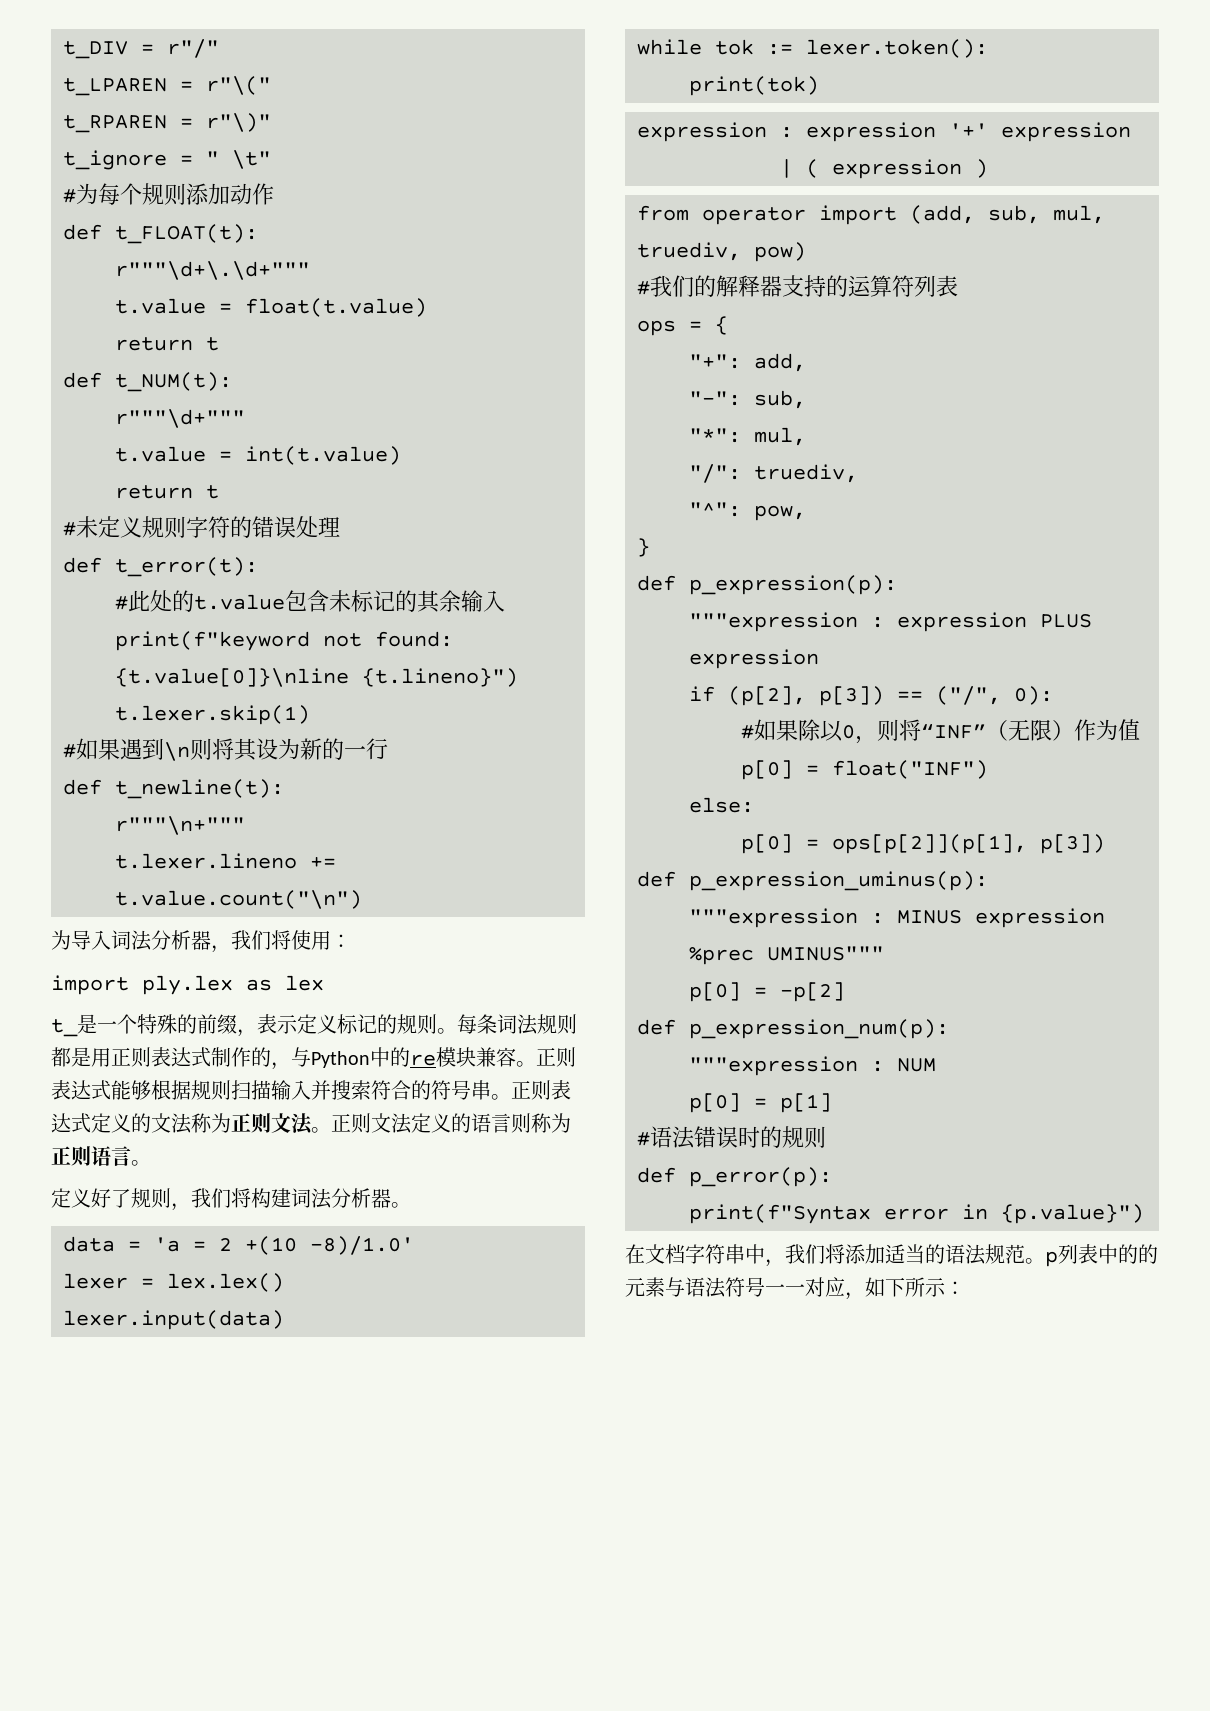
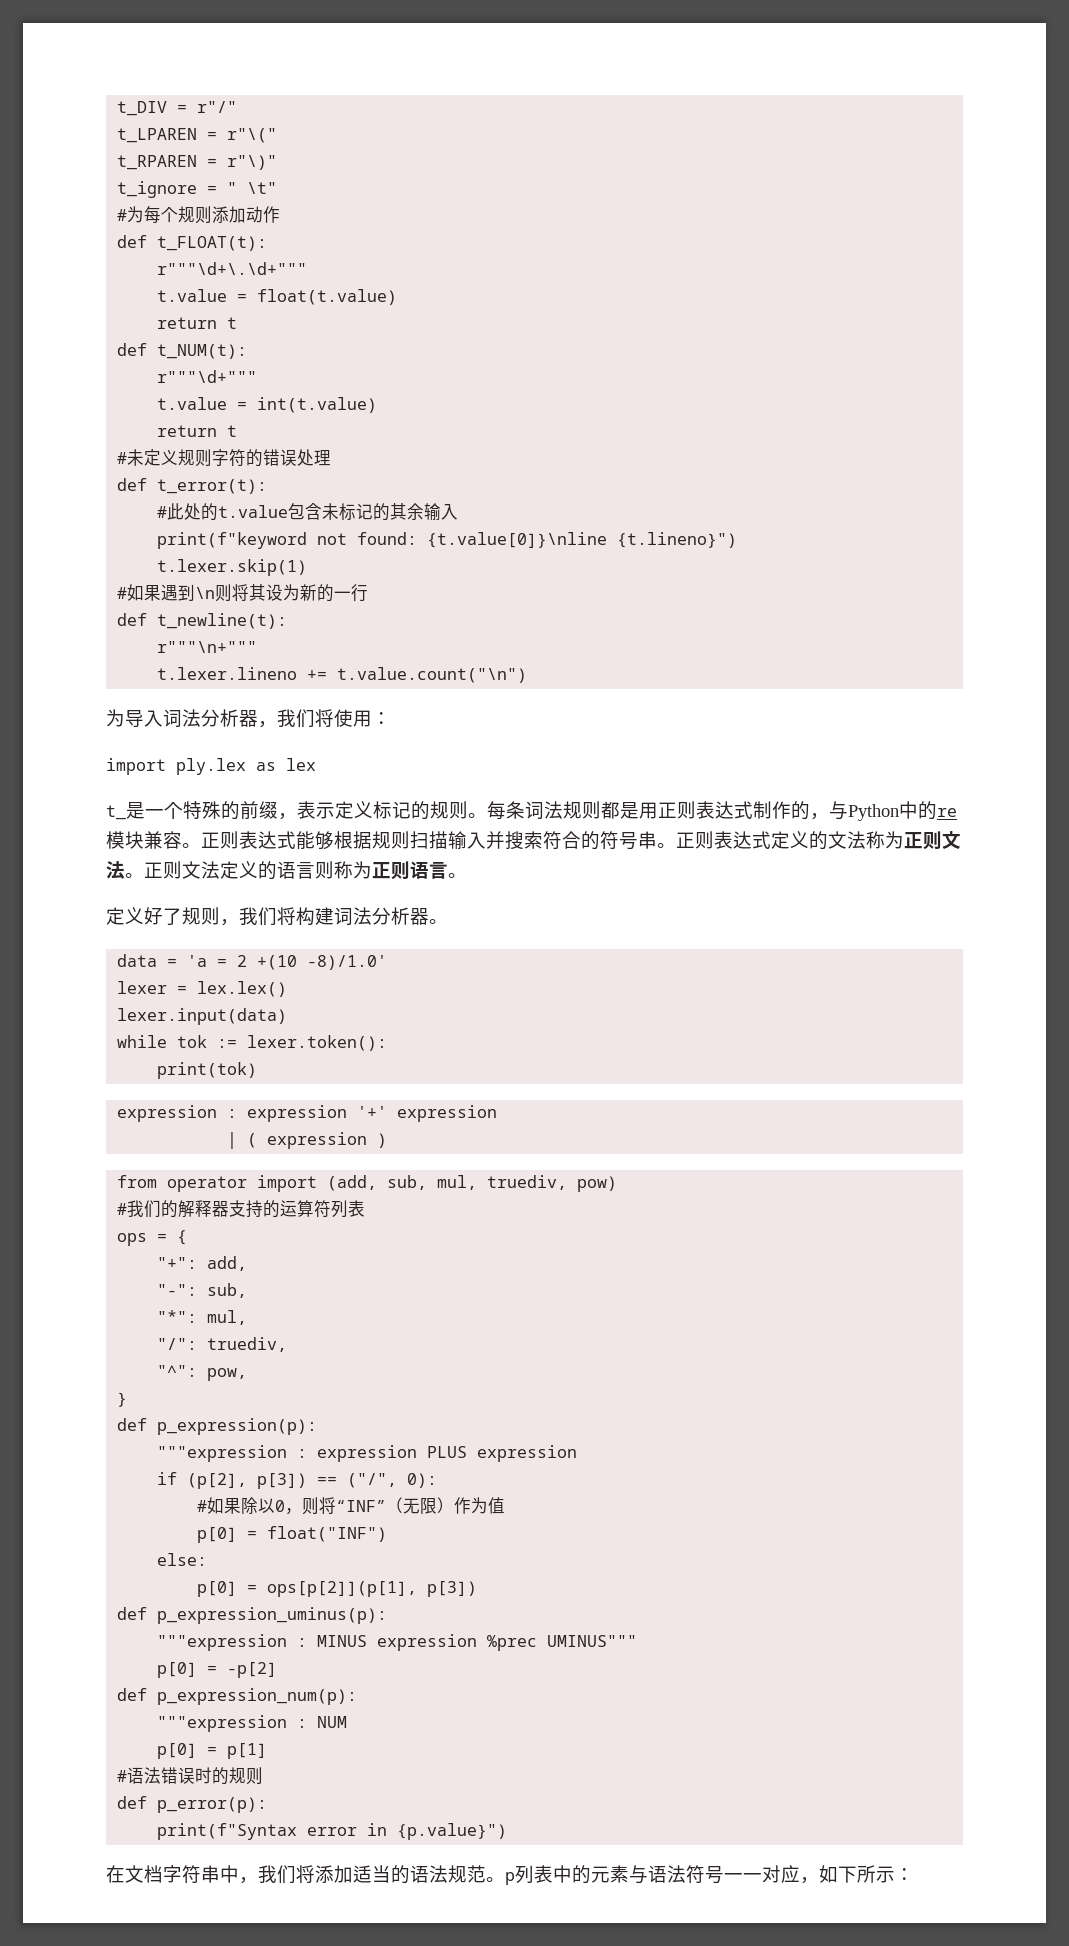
[1138,1244,1158,1264] 的 -> (591, 1874) none

